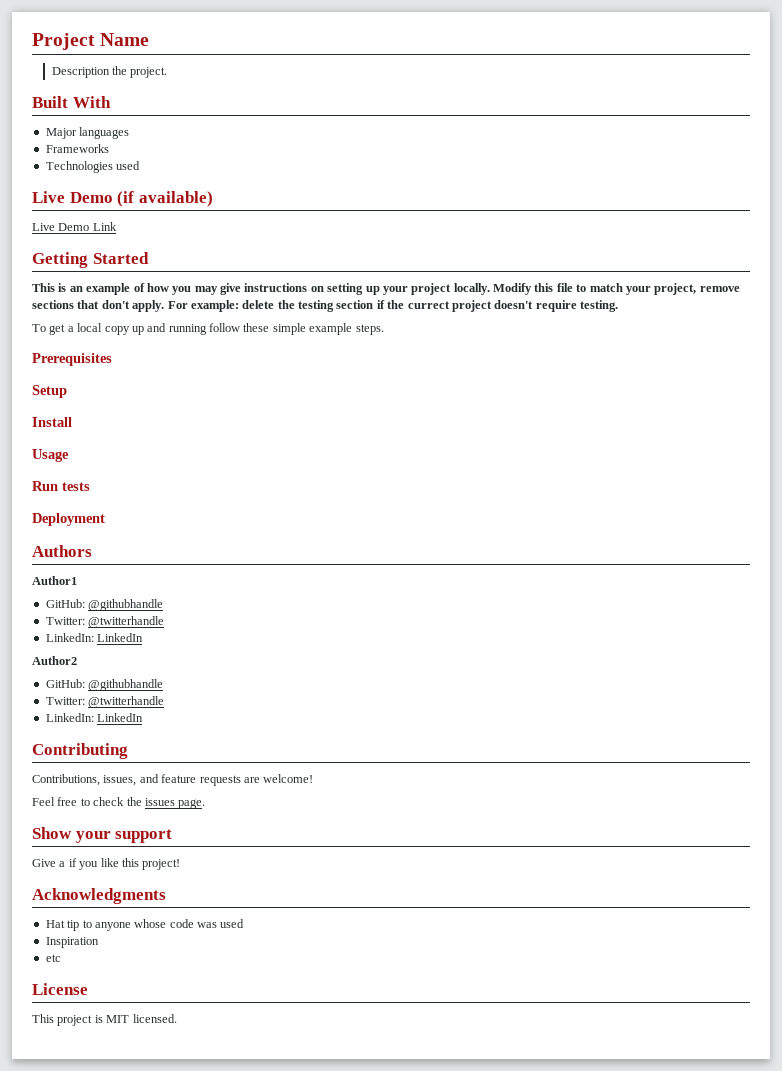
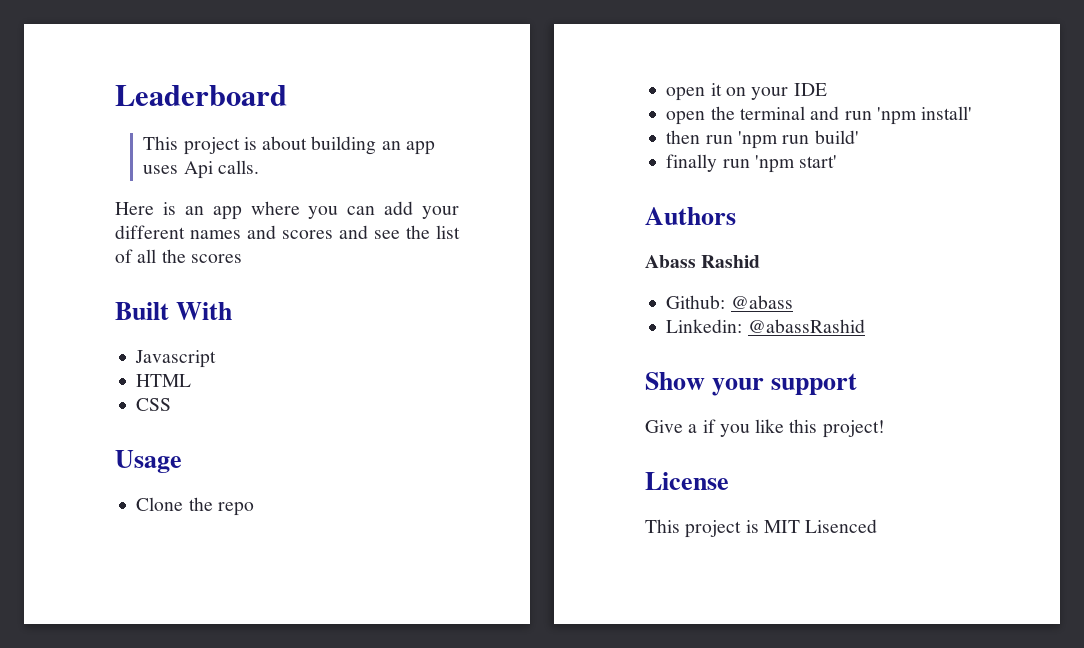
[32,33,150,50] [51,66,168,78] [32,96,111,108] [45,127,130,139] [45,144,109,153] [45,161,141,173] [32,191,213,207] [32,222,117,231] [32,252,149,268] [32,283,740,295] [32,300,618,312] [32,323,384,335] [32,353,112,366] [32,385,67,398] [32,417,72,427] [32,449,69,462] [32,481,90,491] [32,513,105,526] [32,545,92,557] [32,576,77,585] [45,599,164,611] [45,616,165,628] [45,633,144,642] [32,656,77,665] [45,679,164,691] [45,696,165,708] [45,713,144,722] [32,743,128,759] [32,774,314,786] [32,797,206,809] Project Name // Description the project. // Built With // Major languages // Frameworks // Technologies used // Live Demo (if available) // Live Demo Link // Getting Started // This is an example of how you may give instructions on setting up your project locally. Modify this file to match your project, remove sections that don't apply. For example: delete the testing section if the currect project doesn't require testing. // To get a local copy up and running follow these simple example steps. // Prerequisites // Setup // Install // Usage // Run tests // Deployment // Authors // Author1 // GitHub: @githubhandle // Twitter: @twitterhandle // LinkedIn: LinkedIn // Author2 // GitHub: @githubhandle // Twitter: @twitterhandle // LinkedIn: LinkedIn // Contributing // Contributions, issues, and feature requests are welcome! // Feel free to check the issues page. -> [115,85,287,106] [143,136,435,155] [143,160,259,179] [115,201,459,220] [115,225,460,239] [115,249,242,263] [115,302,233,320] [135,350,217,368] [136,374,192,387] [136,398,172,411] [115,450,182,473] [136,497,254,516] [666,83,827,101] [666,106,973,125] [666,130,859,149] [666,154,838,173] [645,207,736,225] [645,255,761,268] [666,295,793,309] [666,319,865,333] Leaderboard // This project is about building an app uses Api calls. // Here is an app where you can add your different names and scores and see the list of all the scores // Built With // Javascript // HTML // CSS // Usage // Clone the repo // open it on your IDE // open the terminal and run 'npm install' // then run 'npm run build' // finally run 'npm start' // Authors // Abass Rashid // Github: @abass // Linkedin: @abassRashid
[32,888,166,904] [45,919,245,931] [45,937,99,948] [45,954,61,962] // Acknowledgments // Hat tip to anyone whose code was used // Inspiration // etc -> (885, 429) none
[132,1014,177,1023] licensed. -> [805,519,878,533] Lisenced

